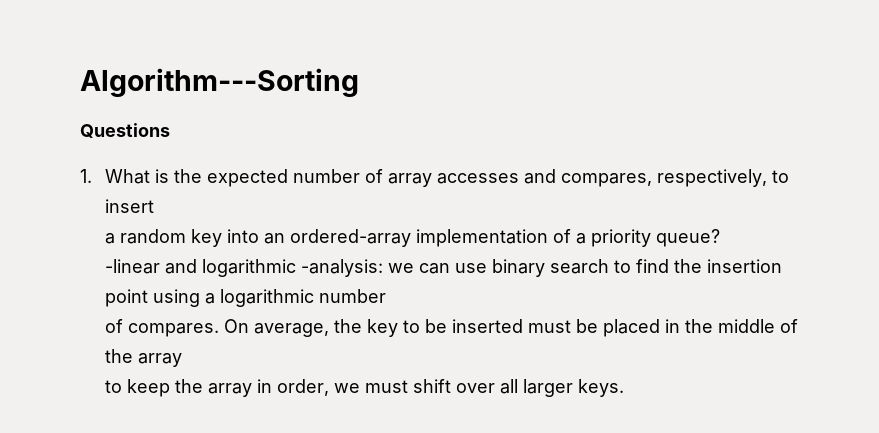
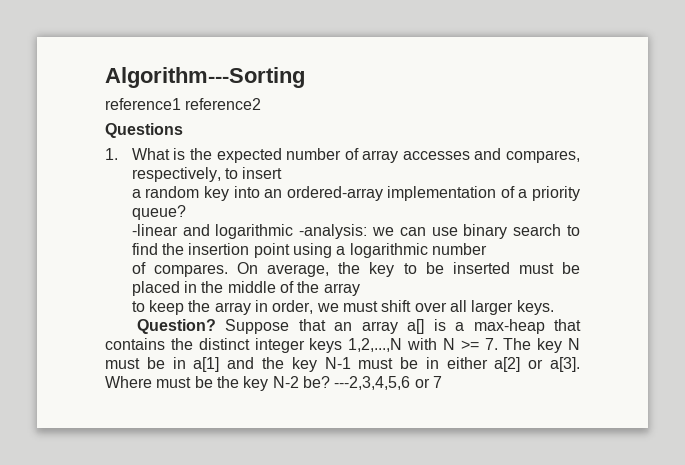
(359, 83) none -> [105,98,262,110] // reference1 reference2
(625, 388) none -> [137,319,581,334] [105,338,580,353] [105,357,580,372] [105,376,442,391] // Question? Suppose that an array a[] is a max-heap that contains the distinct integer keys 1,2,...,N with N >= 7. The key N must be in a[1] and the key N-1 must be in either a[2] or a[3]. Where must be the key N-2 be? ---2,3,4,5,6 or 7

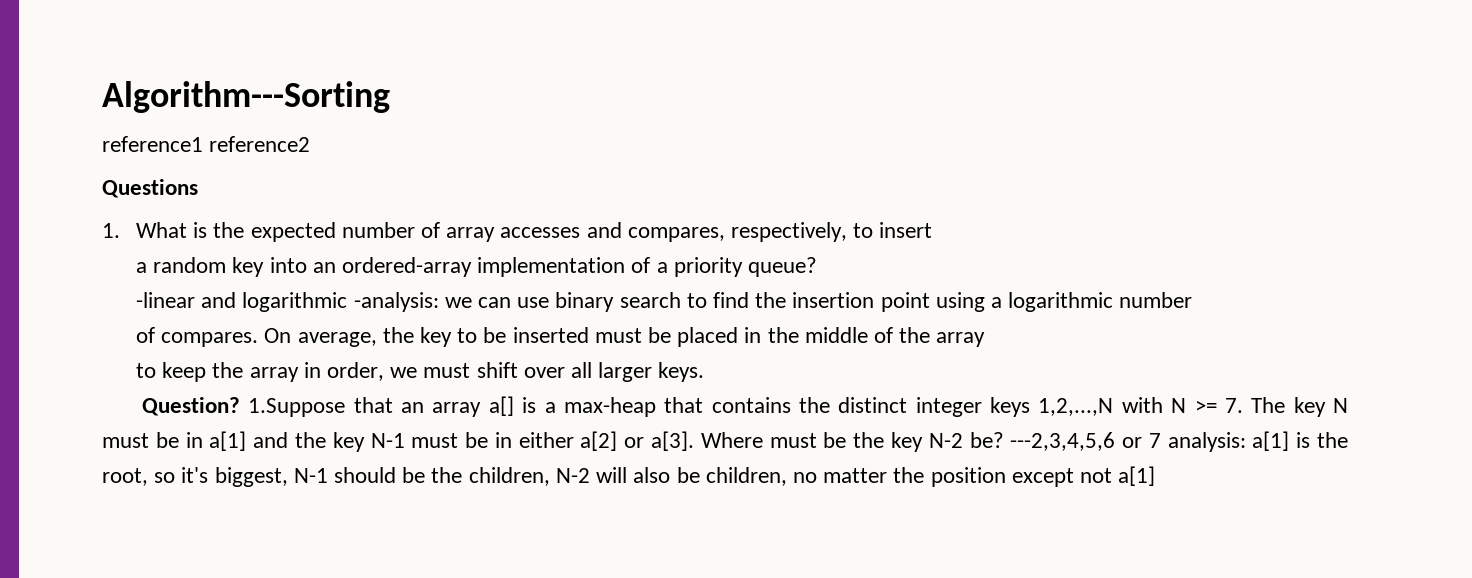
[225,319,290,334] Suppose -> [248,398,346,417] 1.Suppose
(442, 382) none -> [1167,431,1348,452] [102,466,1156,487] analysis: a[1] is the root, so it's biggest, N-1 should be the children, N-2 will also be children, no matter the position except not a[1]

